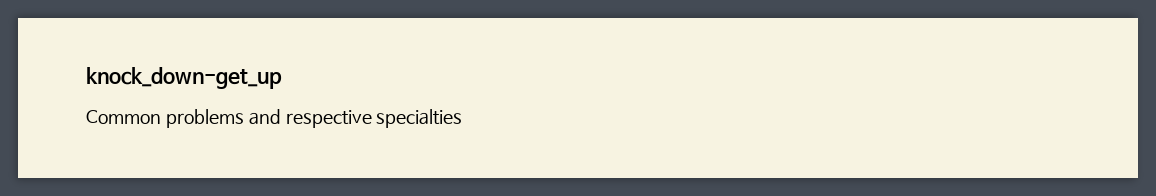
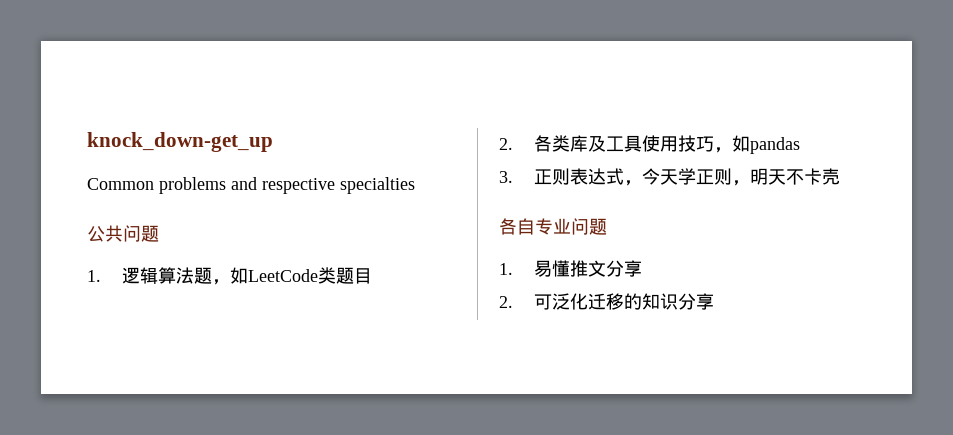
(463, 118) none -> [87,225,159,242] [87,267,372,285] [499,135,800,154] [499,168,840,186] [499,218,607,235] [499,260,642,277] [499,293,714,310] // 公共问题 // 1.逻辑算法题，如LeetCode类题目 // 2.各类库及工具使用技巧，如pandas // 3.正则表达式，今天学正则，明天不卡壳 // 各自专业问题 // 1.易懂推文分享 // 2.可泛化迁移的知识分享

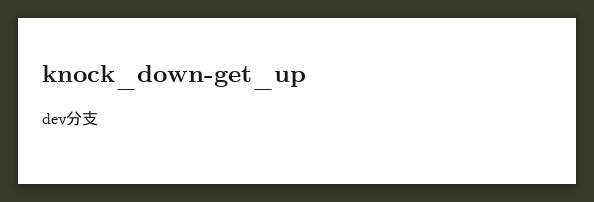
[87,177,415,194] [87,225,159,242] [87,267,372,285] [499,135,800,154] [499,168,840,186] [499,218,607,235] [499,260,642,277] [499,293,714,310] Common problems and respective specialties // 公共问题 // 1.逻辑算法题，如LeetCode类题目 // 2.各类库及工具使用技巧，如pandas // 3.正则表达式，今天学正则，明天不卡壳 // 各自专业问题 // 1.易懂推文分享 // 2.可泛化迁移的知识分享 -> [42,111,98,126] dev分支

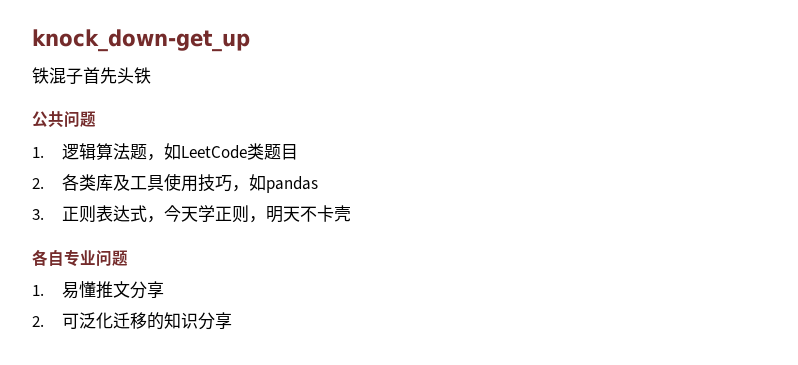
[42,111,98,126] dev分支 -> [32,67,151,85] [32,111,96,128] [32,143,299,161] [32,173,319,193] [32,205,352,223] [32,249,128,267] [32,281,165,299] [32,312,233,330] 铁混子首先头铁 // 公共问题 // 1.逻辑算法题，如LeetCode类题目 // 2.各类库及工具使用技巧，如pandas // 3.正则表达式，今天学正则，明天不卡壳 // 各自专业问题 // 1.易懂推文分享 // 2.可泛化迁移的知识分享

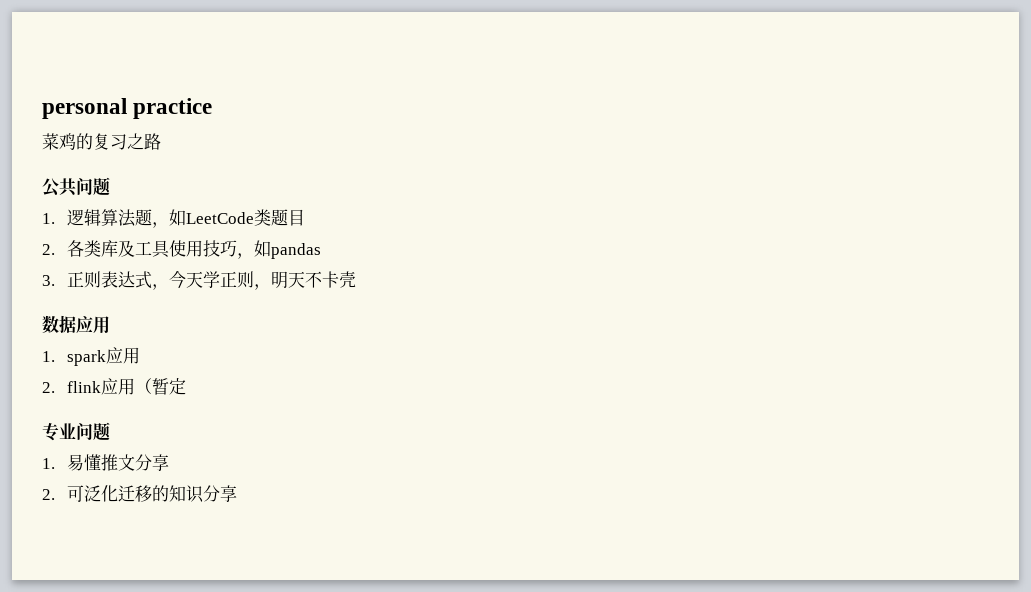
[32,29,250,52] [32,67,151,85] knock_down-get_up // 铁混子首先头铁 -> [42,98,213,119] [42,133,161,150] personal practice // 菜鸡的复习之路
[32,249,64,266] 各自 -> [42,315,110,334] [42,347,140,366] [42,378,186,395] 数据应用 // 1. spark应用 // 2. flink应用（暂定 //

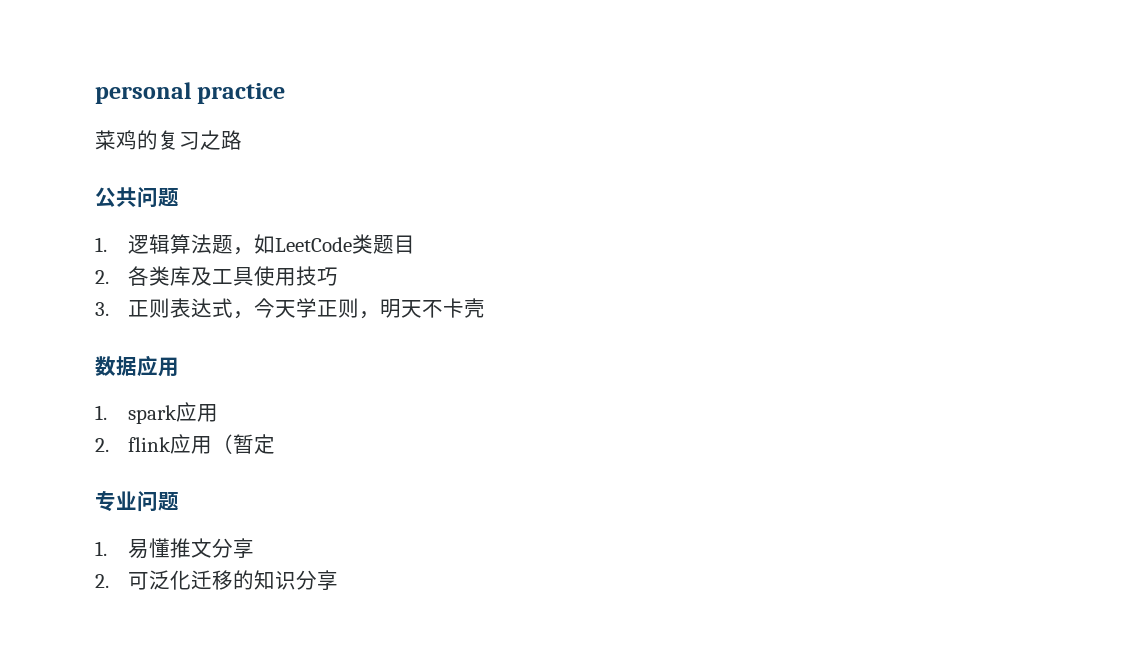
[236,240,321,259] ，如pandas -> (338, 276) none

